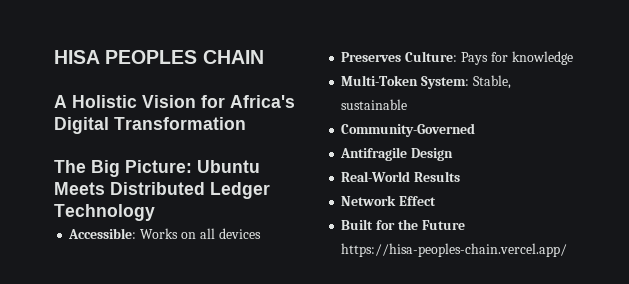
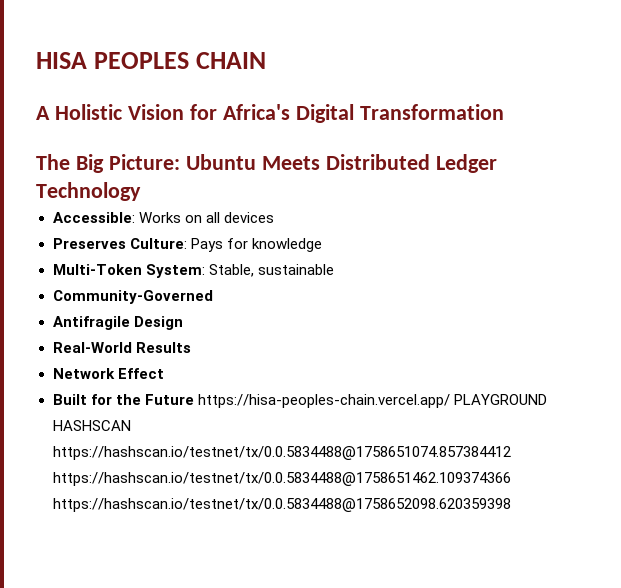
(568, 250) none -> [453,394,547,405] [52,420,131,431] [52,446,511,460] [52,472,511,486] [52,498,511,512] PLAYGROUND HASHSCAN https://hashscan.io/testnet/tx/0.0.5834488@1758651074.857384412 https://hashscan.io/testnet/tx/0.0.5834488@1758651462.109374366 https://hashscan.io/testnet/tx/0.0.5834488@1758652098.620359398

